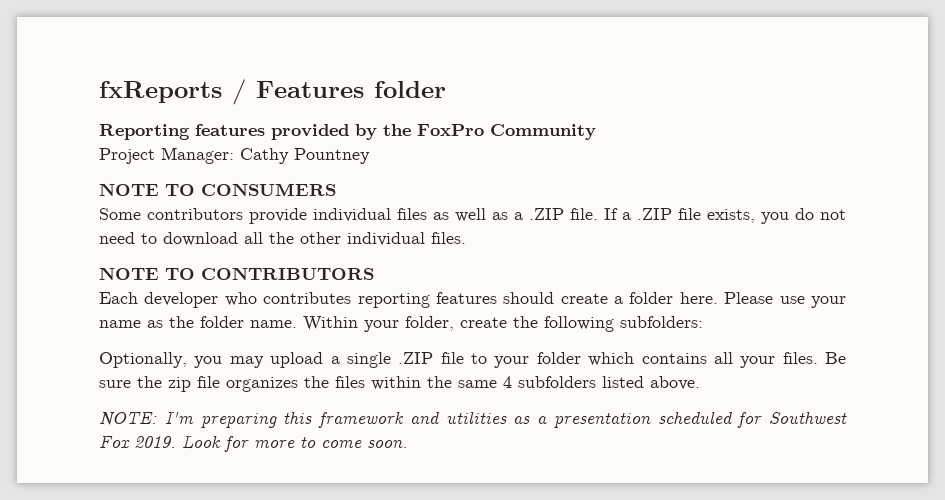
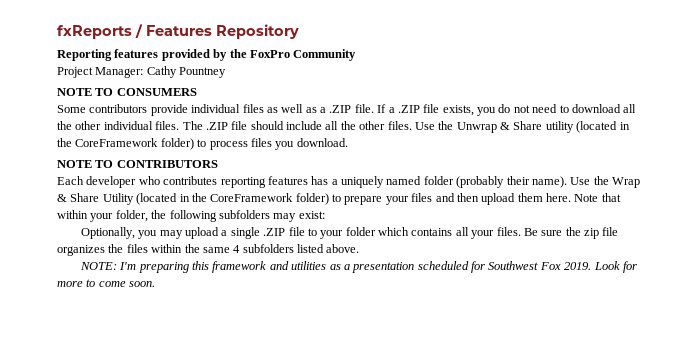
[374,81,446,98] folder -> [216,24,299,39] Repository
(466, 238) none -> [182,121,630,133] [57,138,348,150] The .ZIP file should include all the other files. Use the Unwrap & Share utility (located in the CoreFramework folder) to process files you download.
[503,292,846,308] [99,316,358,331] should create a folder here. Please use your name as the folder name. Within -> [311,176,640,188] [57,193,621,205] [57,210,88,219] has a uniquely named folder (probably their name). Use the Wrap & Share Utility (located in the CoreFramework folder) to prepare your files and then upload them here. Note that within
[460,317,507,328] create -> (148, 216) none
[620,316,703,328] subfolders: -> [218,210,325,222] subfolders may exist:

